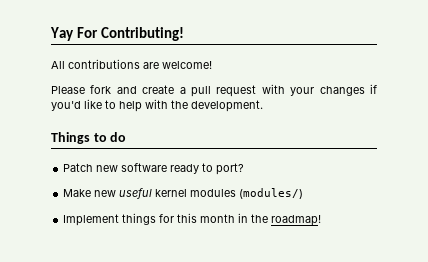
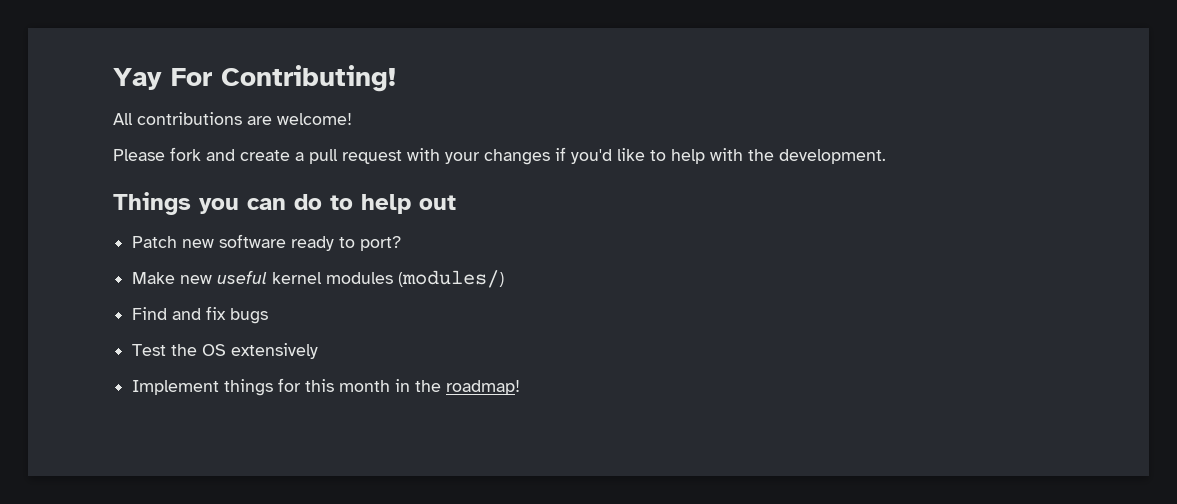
[93,132,127,142] to do -> [199,194,456,214] you can do to help out
(304, 193) none -> [132,306,269,324] [132,343,319,359] // Find and fix bugs // Test the OS extensively

